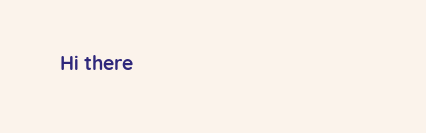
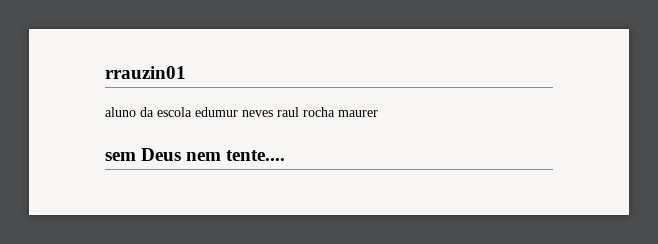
[60,55,134,70] Hi there -> [105,66,186,79] [105,107,378,117] [105,148,286,161] rrauzin01 // aluno da escola edumur neves raul rocha maurer // sem Deus nem tente....

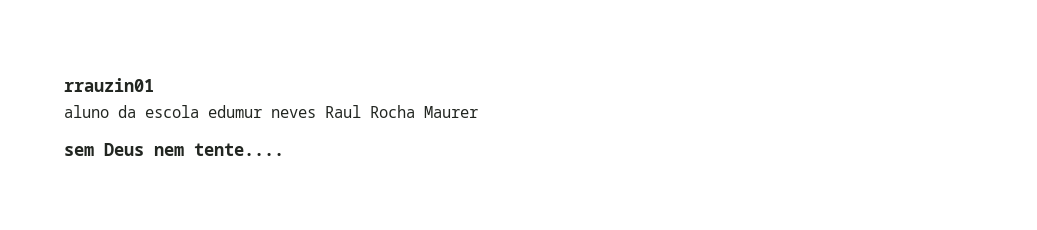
[277,107,378,117] raul rocha maurer -> [325,105,478,118] Raul Rocha Maurer

